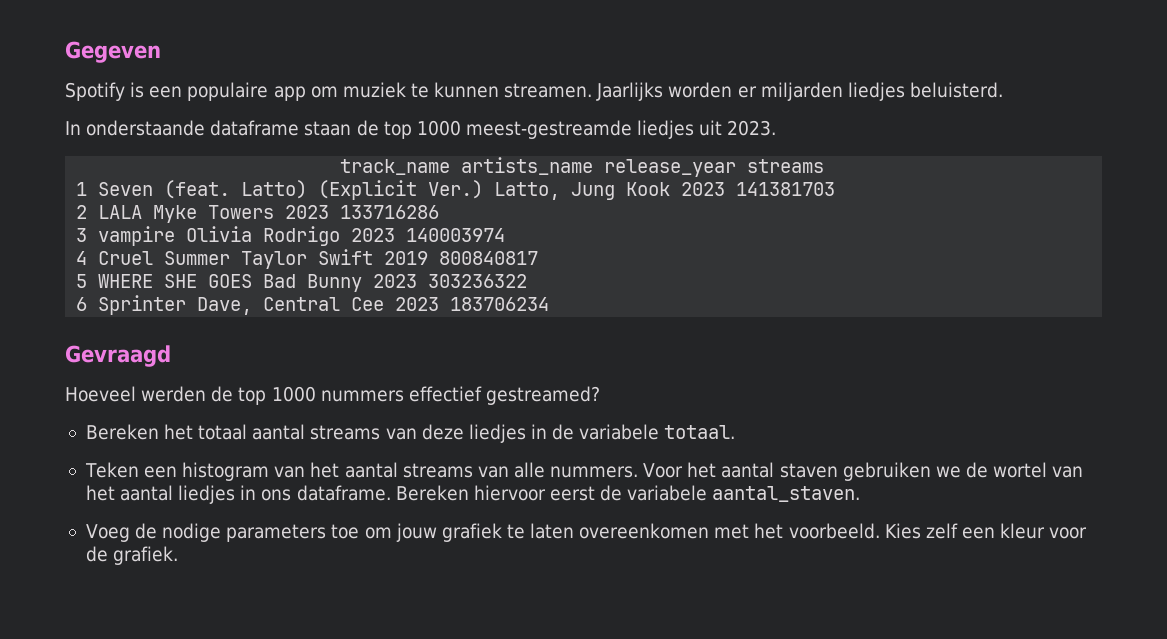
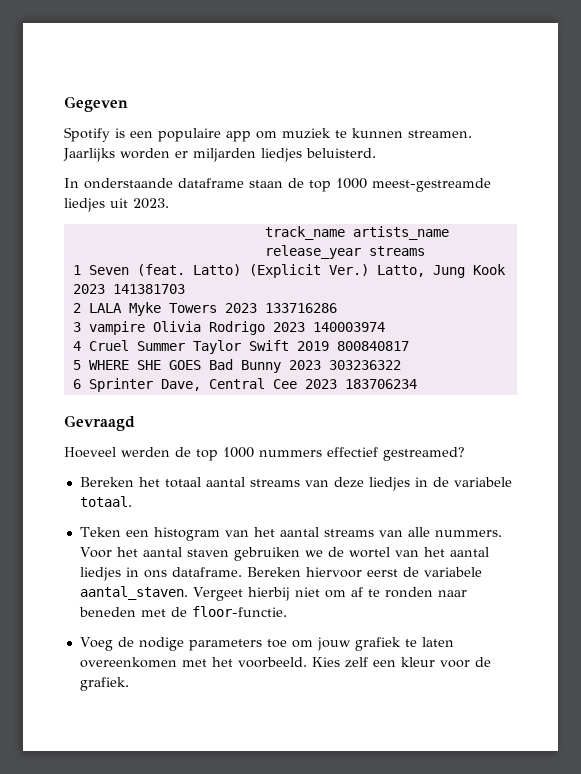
(861, 494) none -> [192,587,467,601] [78,606,287,617] Vergeet hierbij niet om af te ronden naar beneden met de floor-functie.

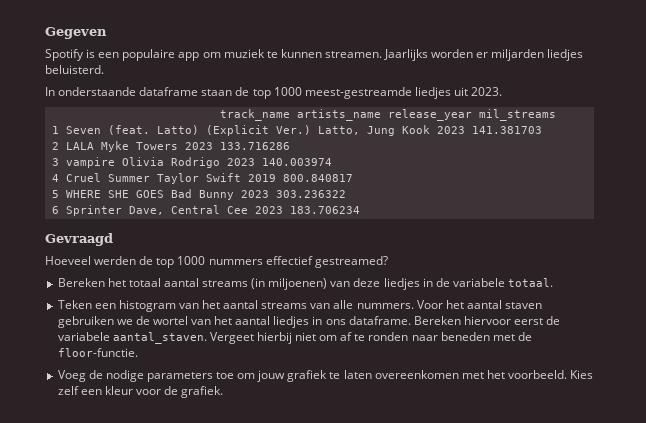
[368,246,425,256] streams -> [478,109,556,121] mil_streams
[112,284,185,294] 141381703 -> [471,126,542,134] 141.381703
[264,303,337,313] 133716286 -> [219,142,290,150] 133.716286
[312,322,385,332] 140003974 -> [261,158,332,166] 140.003974
[336,341,409,351] 800840817 -> [282,174,353,182] 800.840817
[328,360,401,370] 303236322 -> [275,190,346,198] 303.236322
[344,379,417,389] 183706234 -> [289,206,360,214] 183.706234
(300, 483) none -> [251,278,328,290] (in miljoenen)

